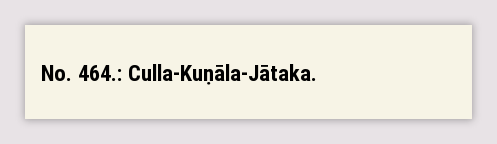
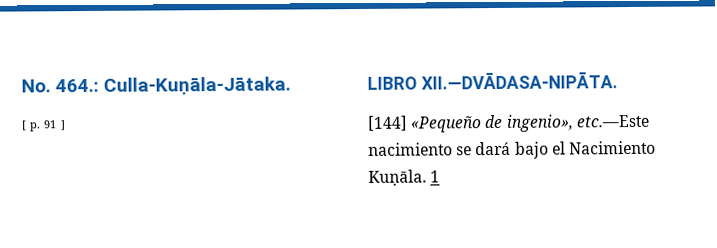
(318, 74) none -> [21,120,66,132] [367,71,618,90] [367,114,650,133] [368,140,656,159] [368,169,441,186] // [ p. 91 ] // LIBRO XII.—DVĀDASA-NIPĀTA. // [144] «Pequeño de ingenio», etc.—Este nacimiento se dará bajo el Nacimiento Kuṇāla. 1

